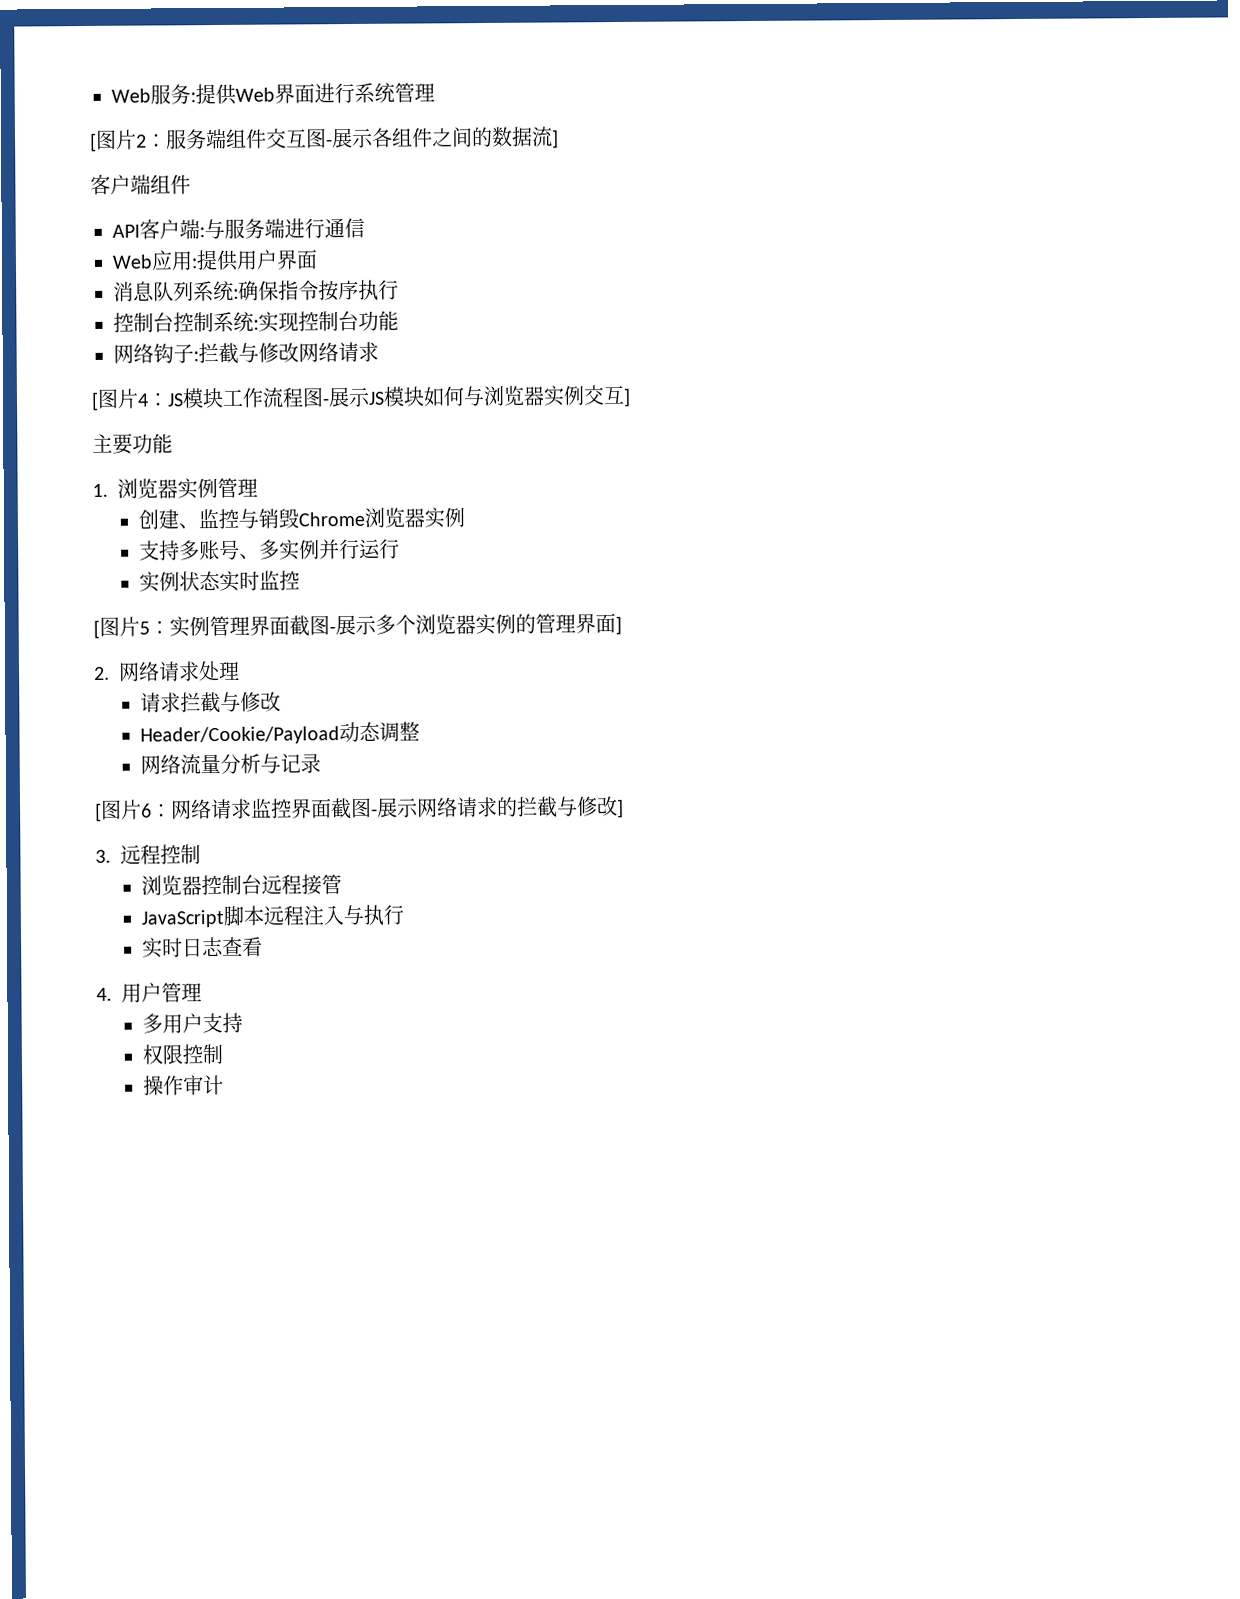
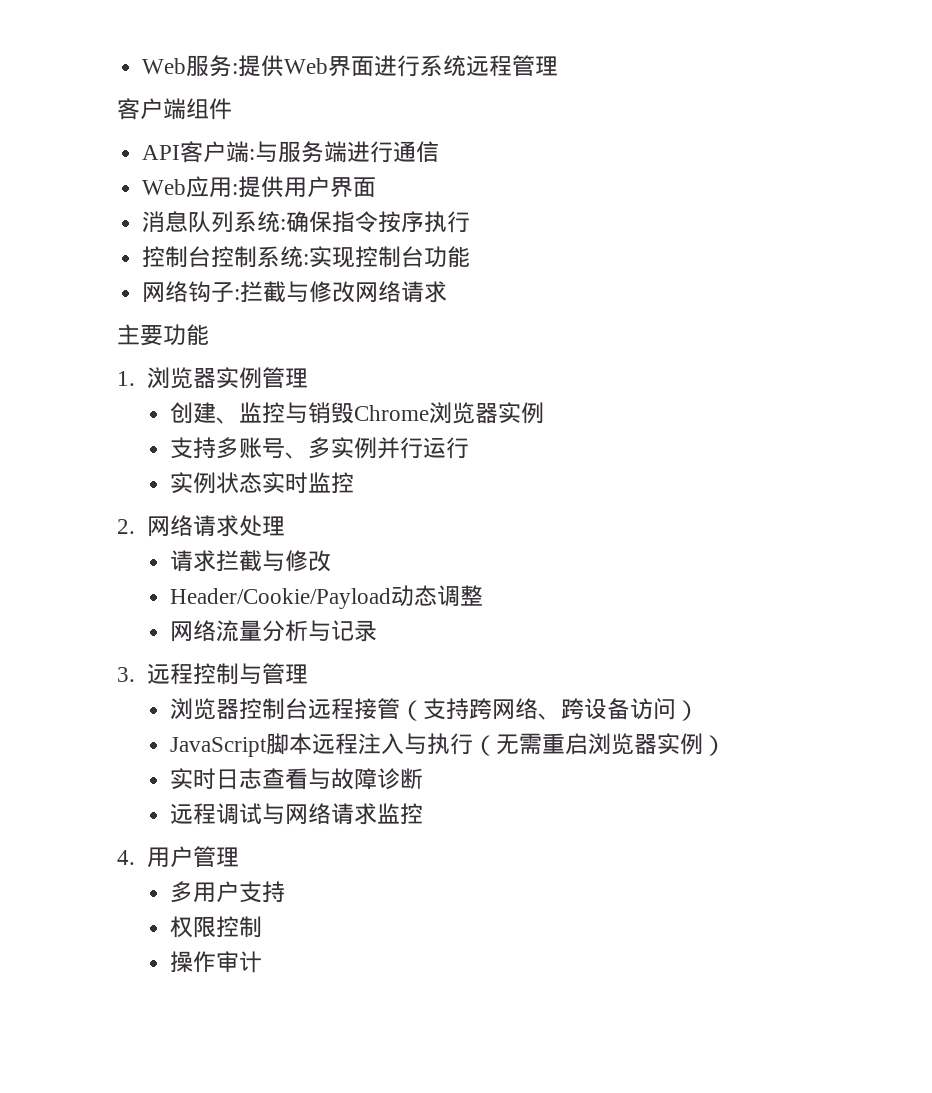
[394,82,435,103] [89,126,559,152] 管理 // [图片2：服务端组件交互图-展示各组件之间的数据流] -> [466,55,559,77] 远程管理
[91,385,631,411] // [图片4：JS模块工作流程图-展示JS模块如何与浏览器实例交互] -> (448, 292) none
[93,613,622,639] // [图片5：实例管理界面截图-展示多个浏览器实例的管理界面] -> (355, 483) none
[95,796,624,822] // [图片6：网络请求监控界面截图-展示网络请求的拦截与修改] -> (378, 631) none
(201, 854) none -> [238,663,308,685] 与管理
(342, 884) none -> [400,698,700,721] （支持跨网络、跨设备访问）
[141,936,263,959] // 实时日志查看 -> [473,733,727,756] [170,768,424,790] [170,803,424,825] （无需重启浏览器实例） // 实时日志查看与故障诊断 // 远程调试与网络请求监控

